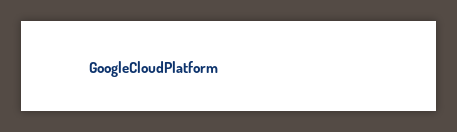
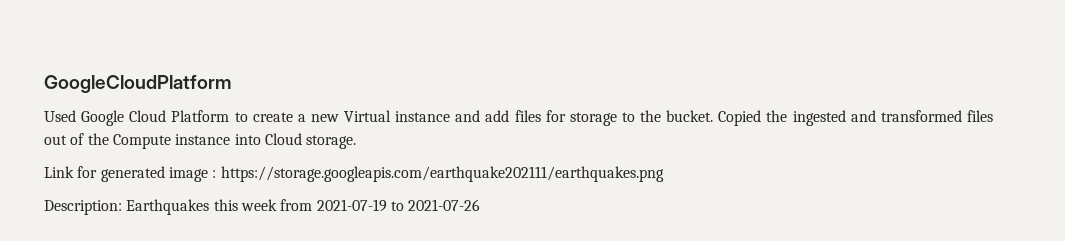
(218, 69) none -> [44,110,994,126] [44,133,357,149] [44,166,664,182] [44,199,481,215] // Used Google Cloud Platform to create a new Virtual instance and add files for storage to the bucket. Copied the ingested and transformed files out of the Compute instance into Cloud storage. // Link for generated image : https://storage.googleapis.com/earthquake202111/earthquakes.png // Description: Earthquakes this week from 2021-07-19 to 2021-07-26

